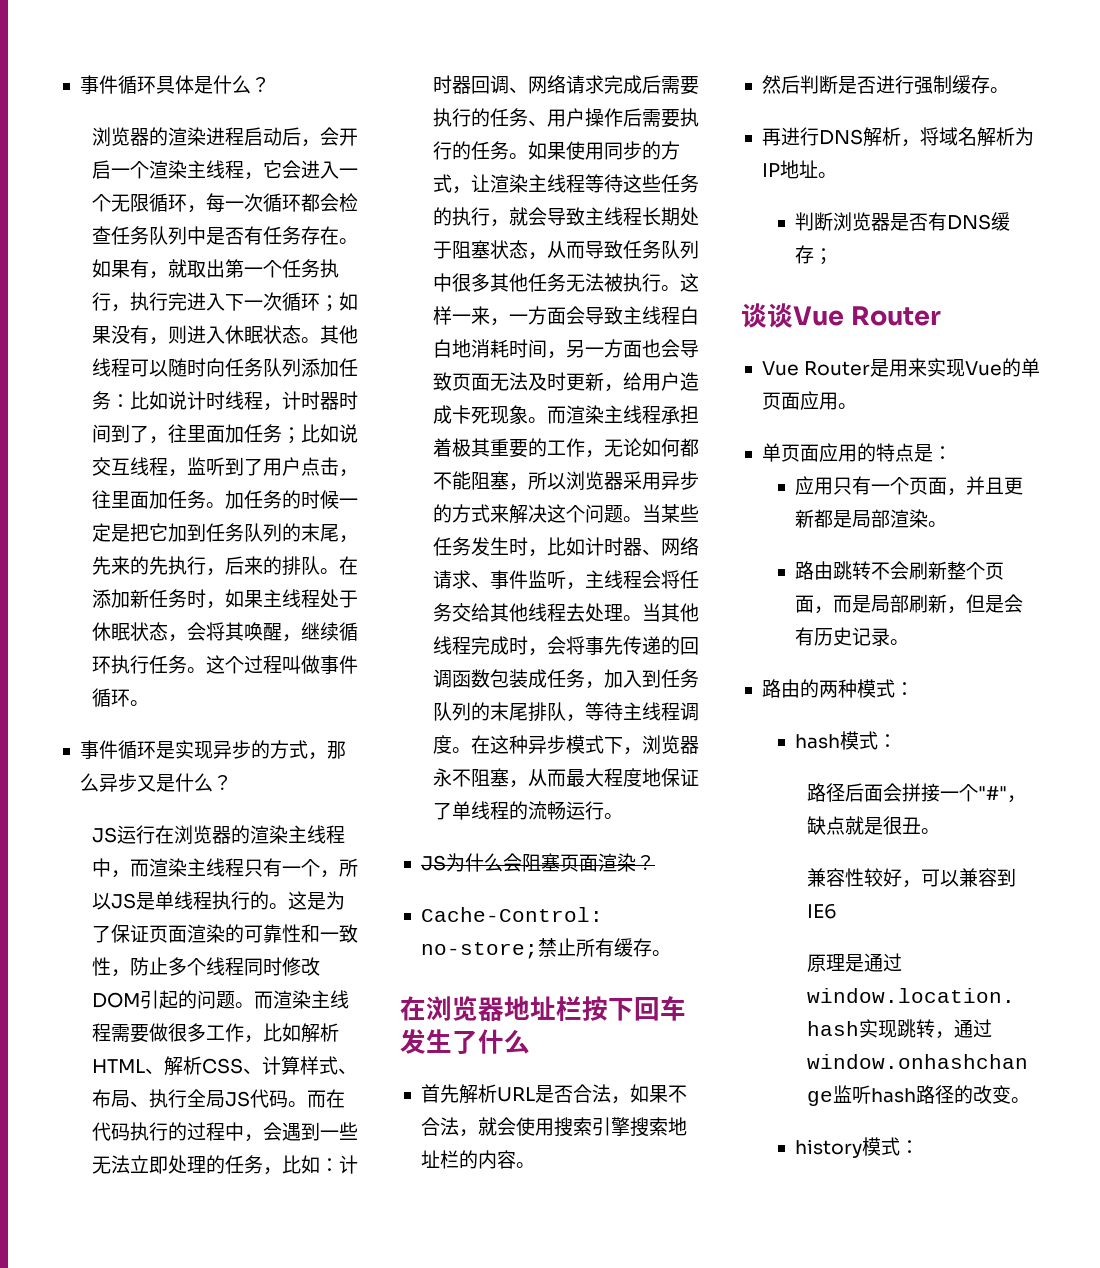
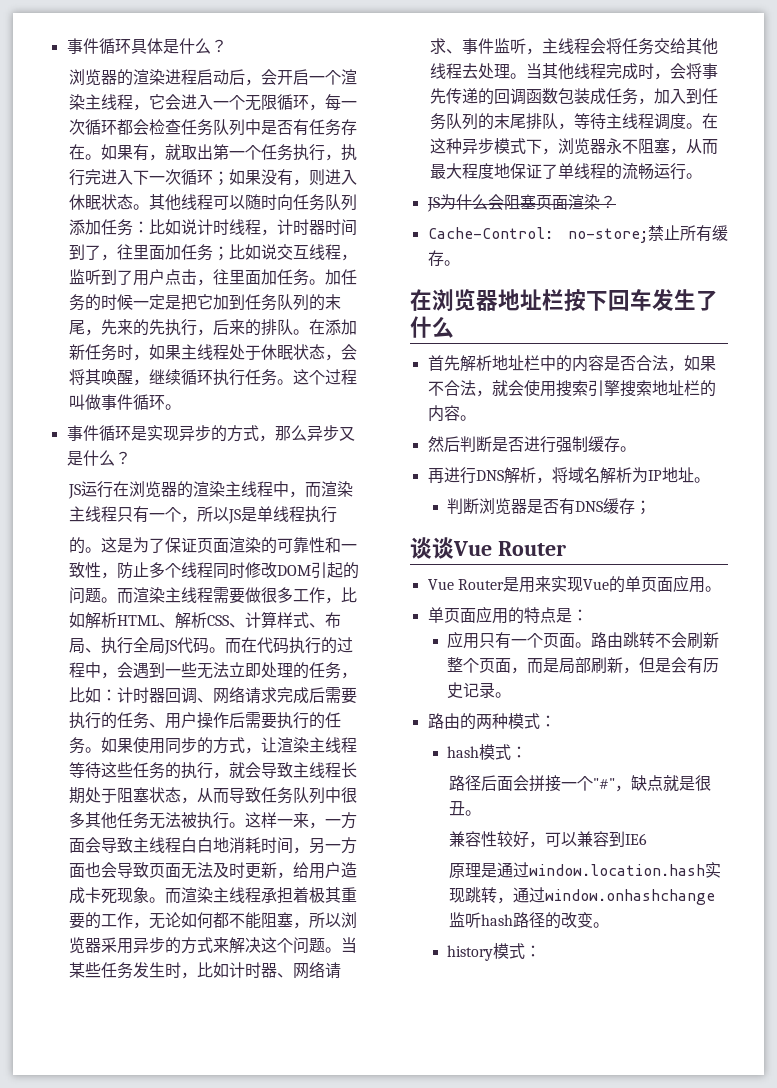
(251, 900) none -> (337, 514) //
[496,1087,535,1102] URL -> [491,355,604,372] 地址栏中的内容
[947,476,1024,496] [795,509,948,528] ，并且更新都是局部渲染。 // -> [575,642,592,648] 。

